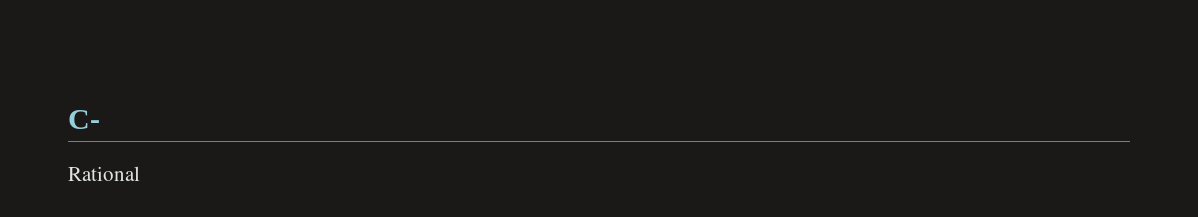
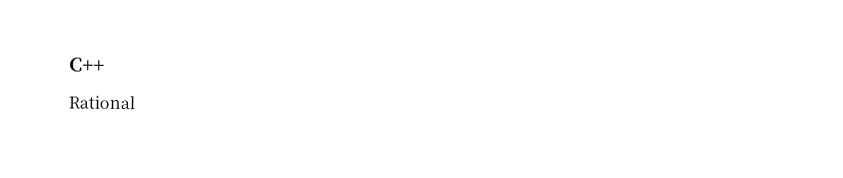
[68,110,100,129] C- -> [69,57,105,72] C++

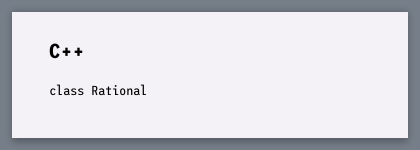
(105, 64) none -> [49,84,84,96] class

